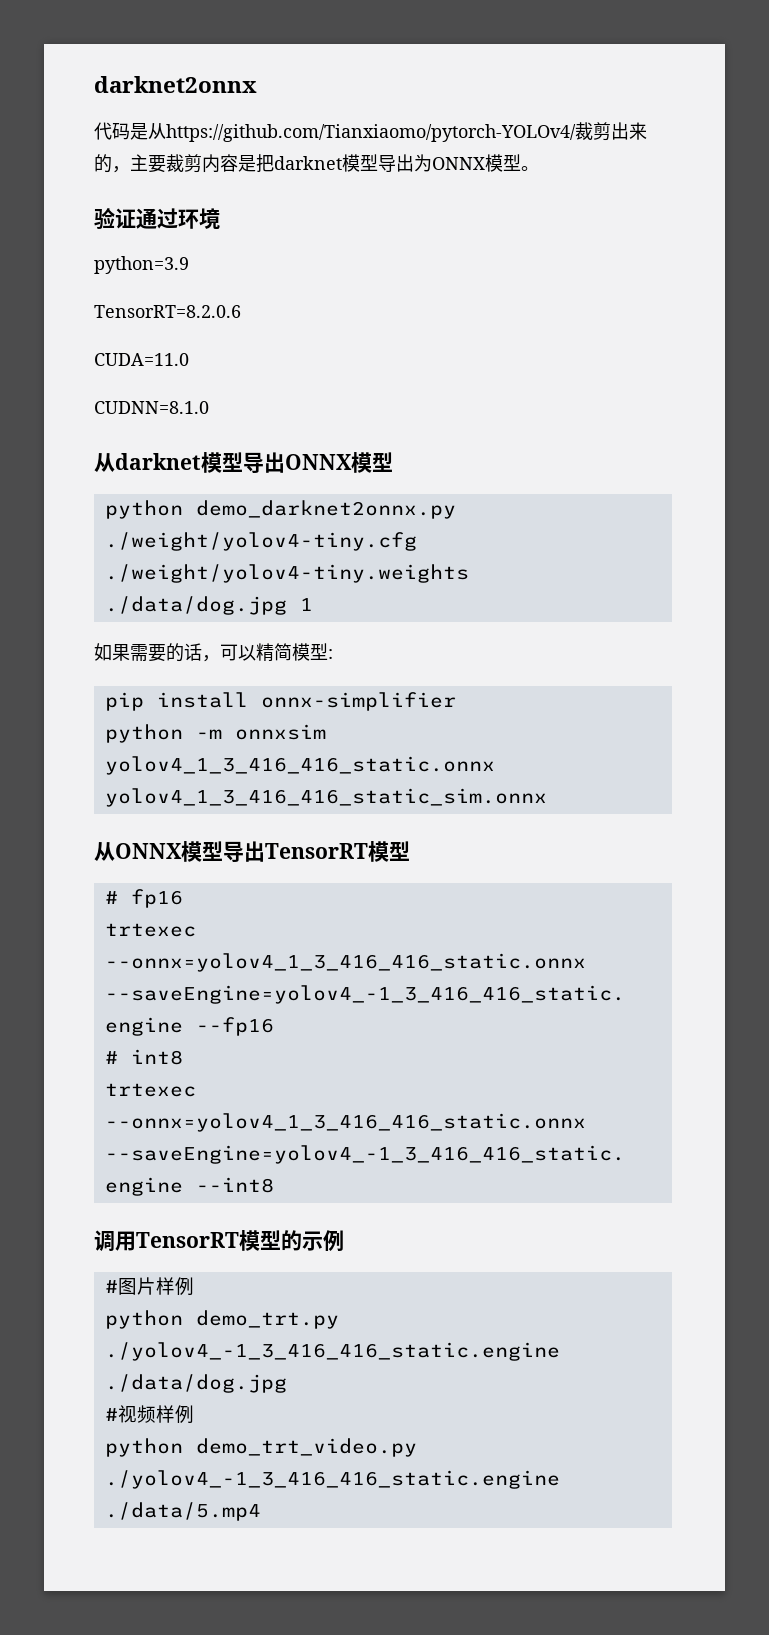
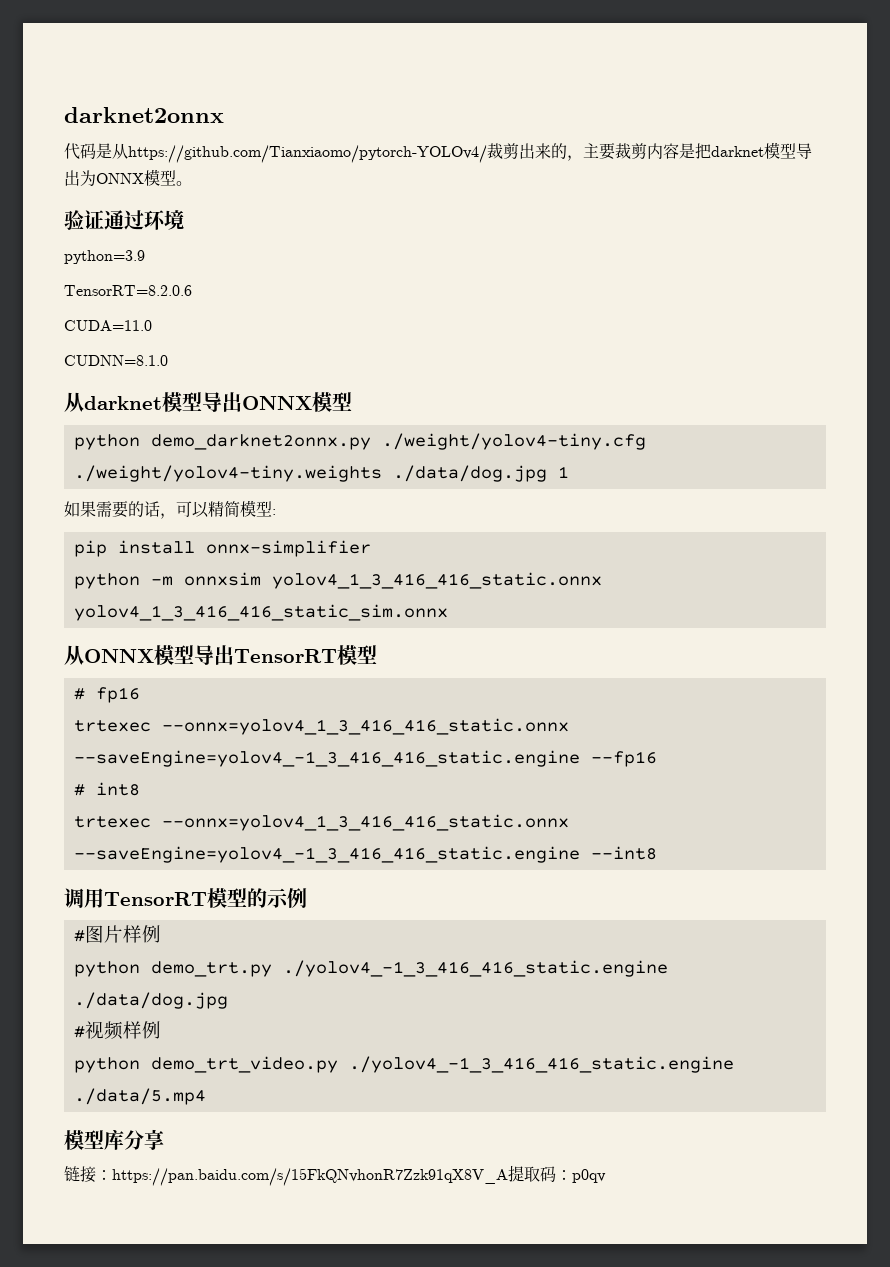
(261, 1511) none -> [64,1129,164,1150] [64,1165,606,1186] // 模型库分享 // 链接：https://pan.baidu.com/s/15FkQNvhonR7Zzk91qX8V_A提取码：p0qv

